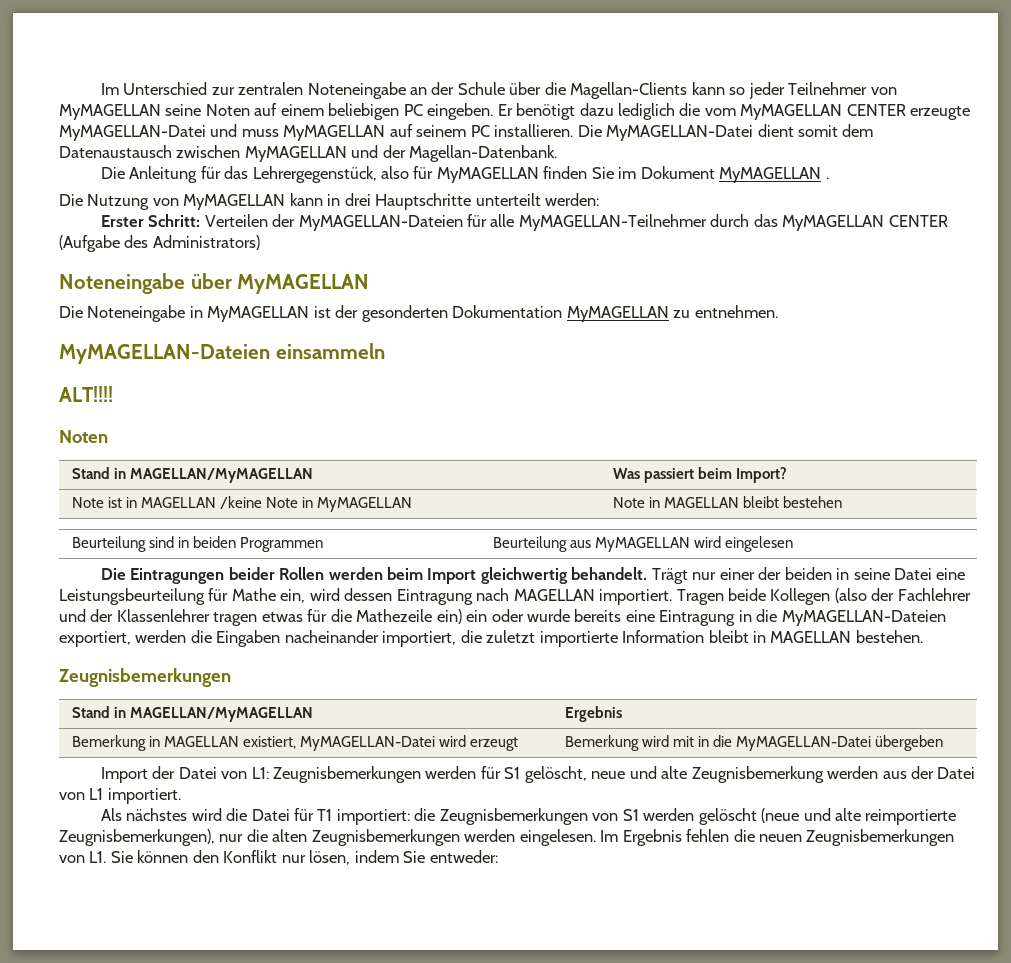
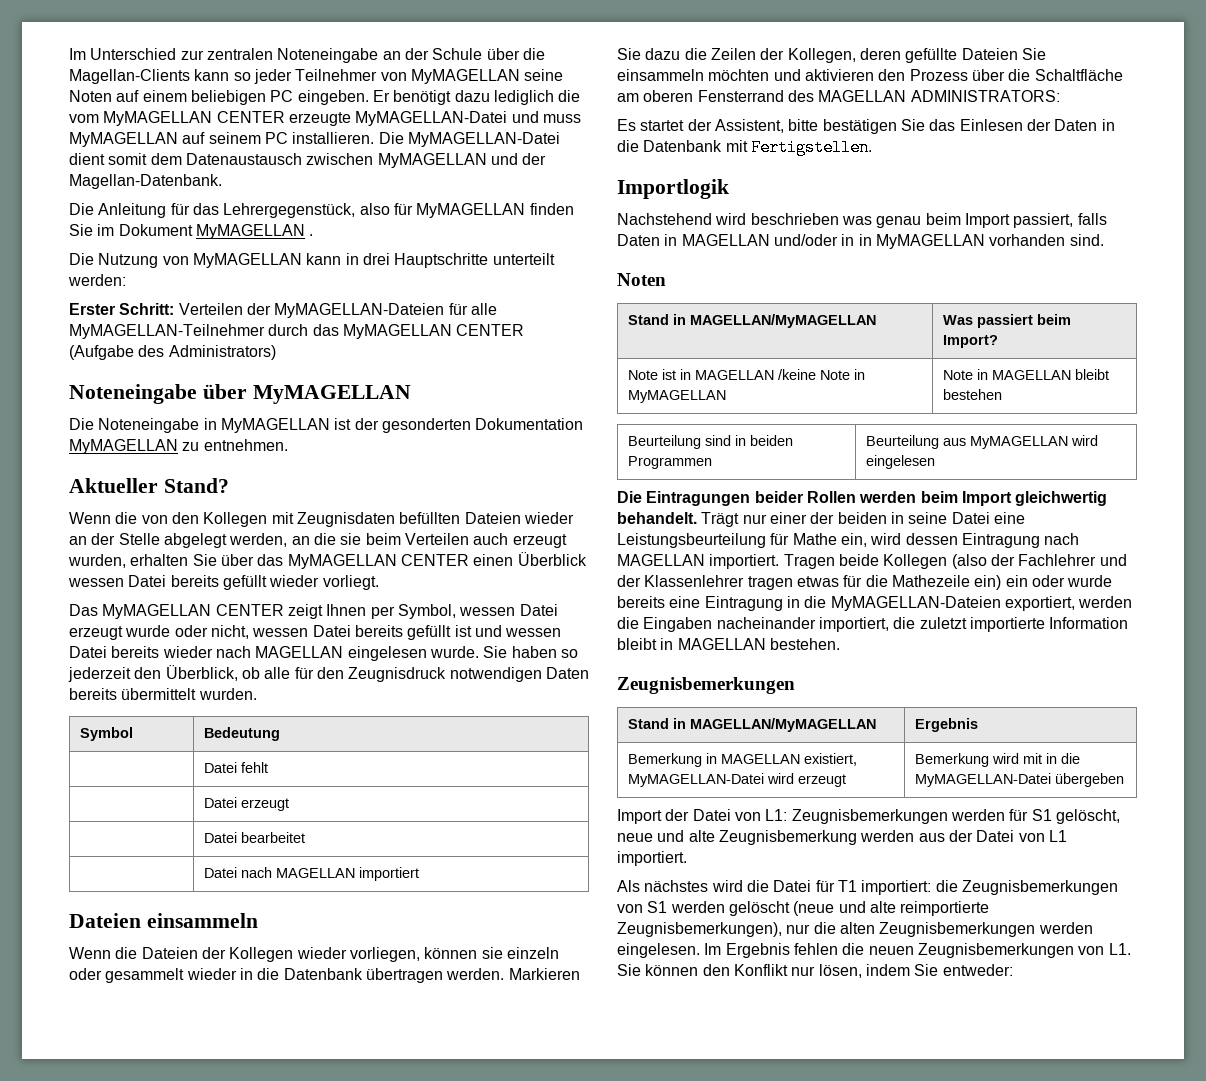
[59,343,385,364] [59,386,113,402] MyMAGELLAN-Dateien einsammeln // ALT!!!! -> [69,478,229,493] [69,512,574,527] [69,533,567,548] [68,552,587,569] [68,575,379,590] [69,604,558,619] [69,625,562,640] [69,646,578,661] [68,665,589,682] [69,688,257,700] [80,727,134,741] [204,727,281,741] [204,762,269,773] [204,797,290,811] [204,832,306,843] [204,867,420,881] [69,913,258,928] [69,947,559,962] [69,968,580,983] [617,48,1046,63] [617,69,1123,81] [617,90,1060,102] [617,119,1115,134] [617,139,872,156] [617,179,729,199] [617,213,1107,228] [617,234,1104,249] Aktueller Stand? // Wenn die von den Kollegen mit Zeugnisdaten befüllten Dateien wieder an der Stelle abgelegt werden, an die sie beim Verteilen auch erzeugt wurden, erhalten Sie über das MyMAGELLAN CENTER einen Überblick wessen Datei bereits gefüllt wieder vorliegt. // Das MyMAGELLAN CENTER zeigt Ihnen per Symbol, wessen Datei erzeugt wurde oder nicht, wessen Datei bereits gefüllt ist und wessen Datei bereits wieder nach MAGELLAN eingelesen wurde. Sie haben so jederzeit den Überblick, ob alle für den Zeugnisdruck notwendigen Daten bereits übermittelt wurden. // Symbol | Bedeutung // | Datei fehlt // | Datei erzeugt // | Datei bearbeitet // | Datei nach MAGELLAN importiert // Dateien einsammeln // Wenn die Dateien der Kollegen wieder vorliegen, können sie einzeln oder gesammelt wieder in die Datenbank übertragen werden. Markieren Sie dazu die Zeilen der Kollegen, deren gefüllte Dateien Sie einsammeln möchten und aktivieren den Prozess über die Schaltfläche am oberen Fensterrand des MAGELLAN ADMINISTRATORS: // Es startet der Assistent, bitte bestätigen Sie das Einlesen der Daten in die Datenbank mit Fertigstellen. // Importlogik // Nachstehend wird beschrieben was genau beim Import passiert, falls Daten in MAGELLAN und/oder in in MyMAGELLAN vorhanden sind.

